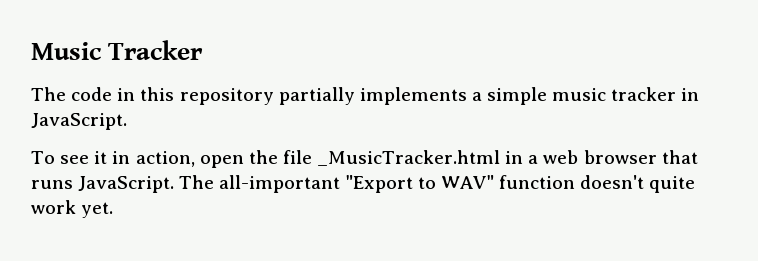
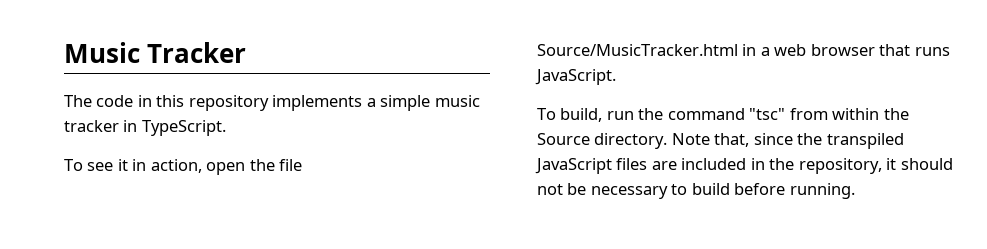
[278,87,355,105] partially -> (269, 103) none
[31,113,127,130] JavaScript. -> [141,120,226,136] TypeScript.
[317,150,501,166] _MusicTracker.html -> [537,44,738,56] Source/MusicTracker.html
[179,175,696,193] [31,200,114,218] The all-important "Export to WAV" function doesn't quite work yet. -> [537,108,909,122] [537,133,904,149] [535,158,953,174] [537,183,855,199] // To build, run the command "tsc" from within the Source directory. Note that, since the transpiled JavaScript files are included in the repository, it should not be necessary to build before running.

